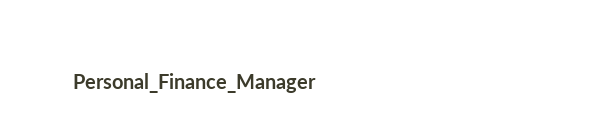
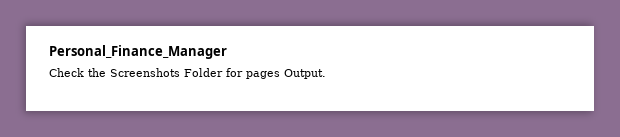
(316, 83) none -> [49,68,326,79] // Check the Screenshots Folder for pages Output.

